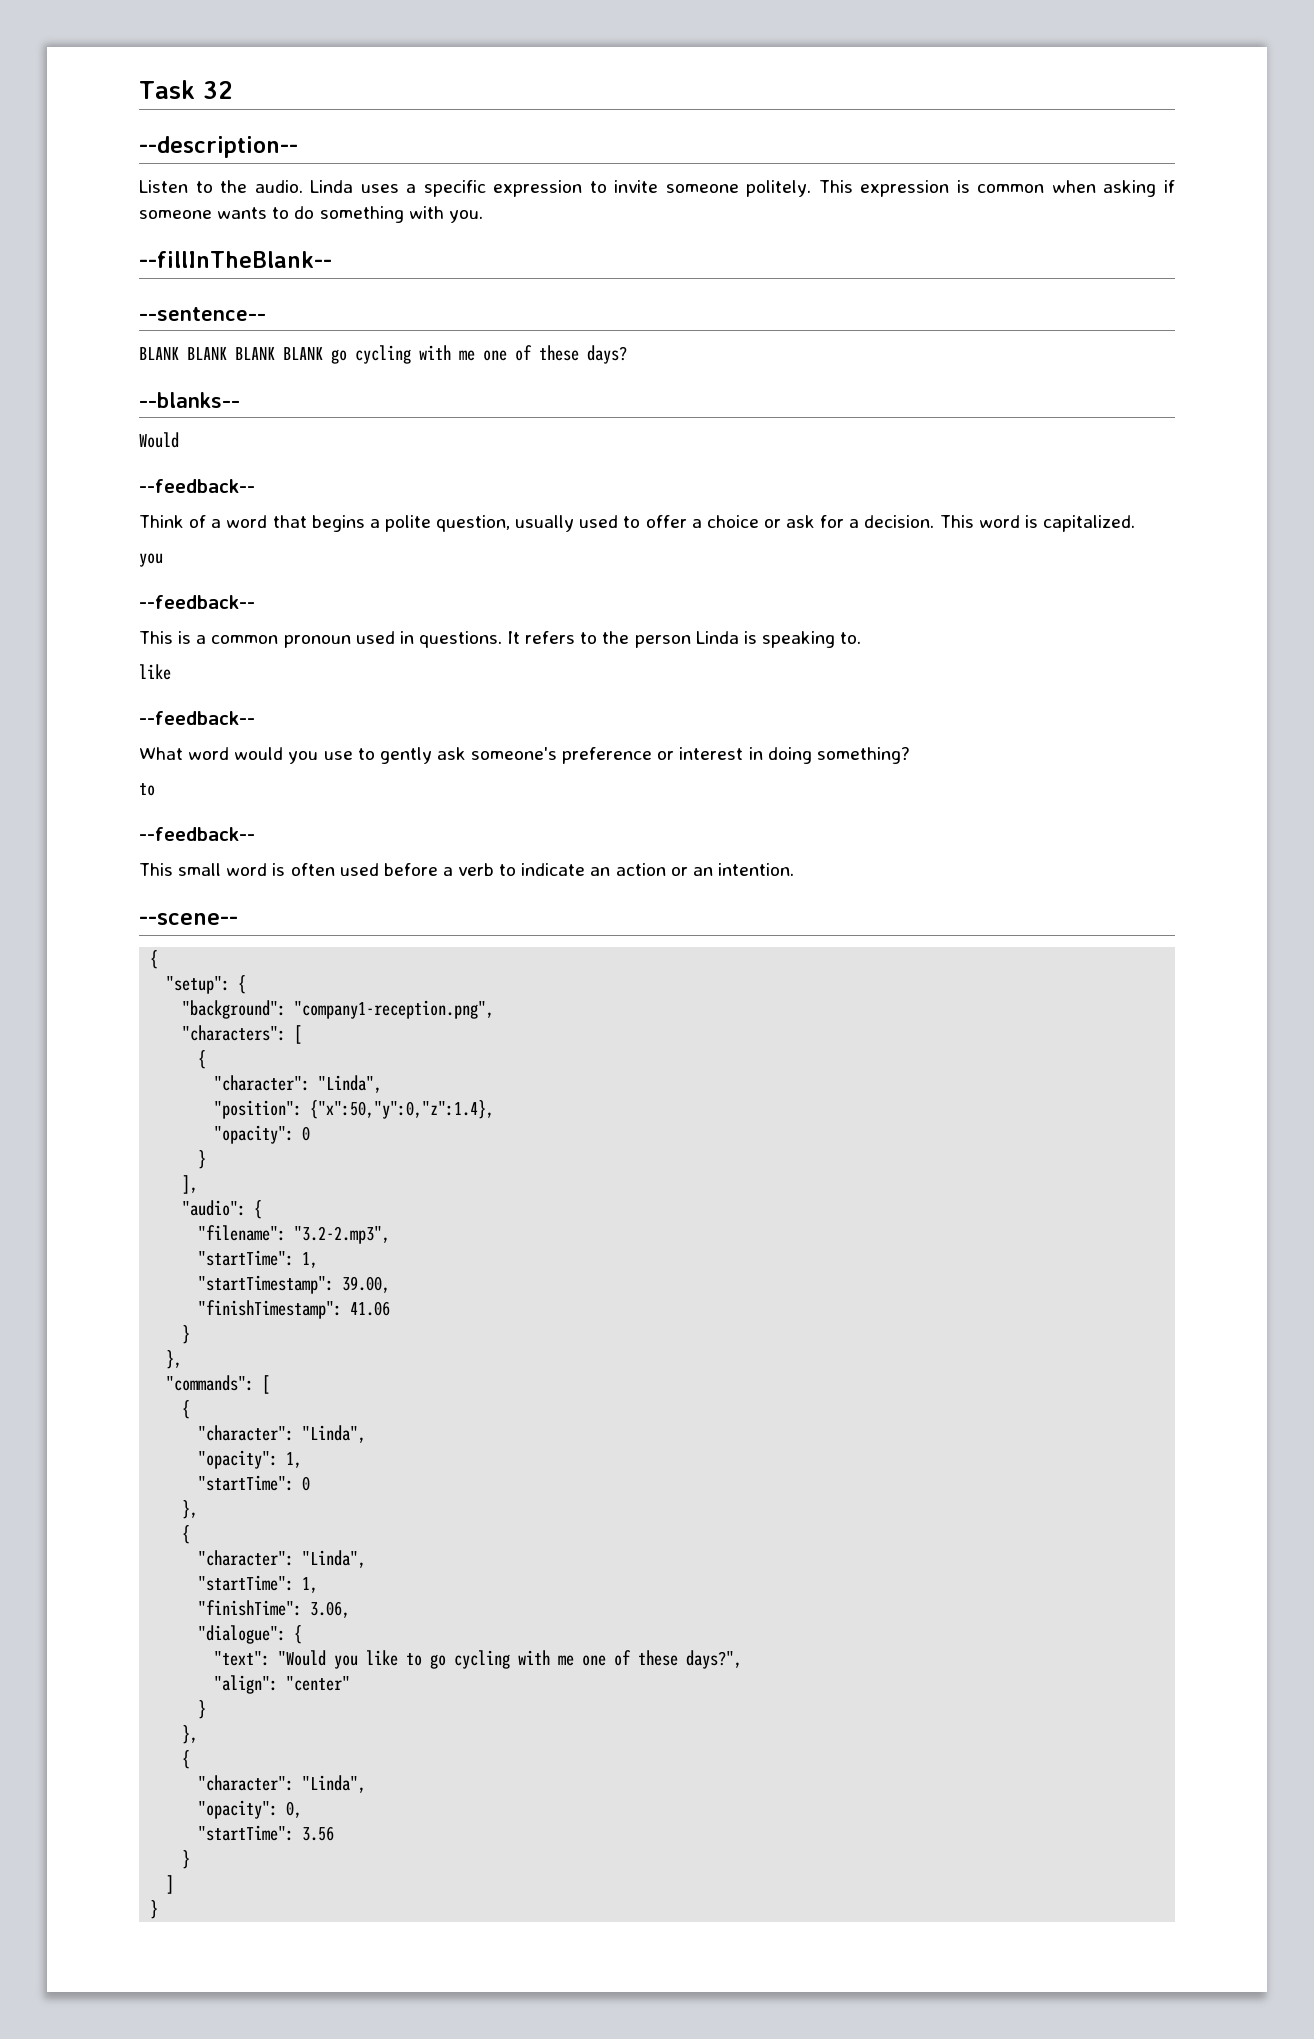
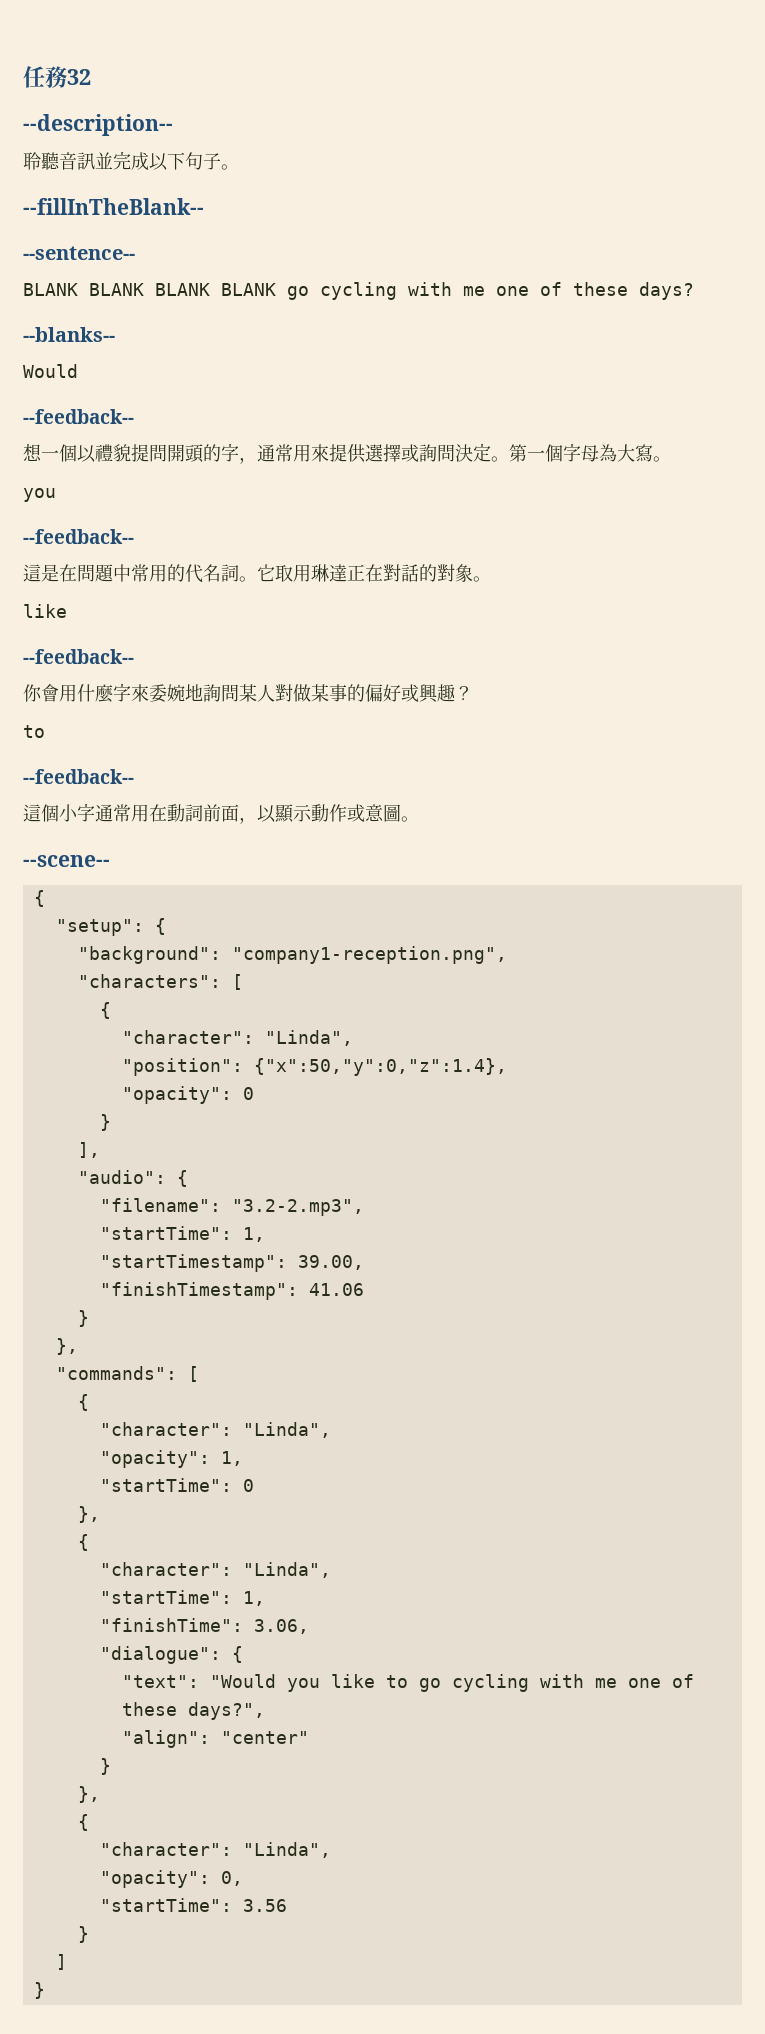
[139,80,195,99] Task -> [23,66,67,88] 任務
[139,180,1175,197] [139,206,483,223] Listen to the audio. Linda uses a specific expression to invite someone politely. This expression is common when asking if someone wants to do something with you. -> [23,151,239,171] 聆聽音訊並完成以下句子。
[139,515,1135,532] [139,553,163,567] [139,595,255,609] [139,631,862,648] [139,664,171,680] [139,711,255,725] [139,747,910,764] [139,783,155,796] [139,827,255,841] [139,863,794,876] Think of a word that begins a polite question, usually used to offer a choice or ask for a decision. This word is capitalized. // you // --feedback-- // This is a common pronoun used in questions. It refers to the person Linda is speaking to. // like // --feedback-- // What word would you use to gently ask someone's preference or interest in doing something? // to // --feedback-- // This small word is often used before a verb to indicate an action or an intention. -> [23,443,671,464] [23,488,56,502] [23,529,134,544] [23,564,491,583] [23,604,67,618] [23,649,134,664] [23,683,473,703] [23,725,45,738] [23,769,134,784] [23,803,419,824] 想一個以禮貌提問開頭的字，通常用來提供選擇或詢問決定。第一個字母為大寫。 // you // --feedback-- // 這是在問題中常用的代名詞。它取用琳達正在對話的對象。 // like // --feedback-- // 你會用什麼字來委婉地詢問某人對做某事的偏好或興趣？ // to // --feedback-- // 這個小字通常用在動詞前面，以顯示動作或意圖。

